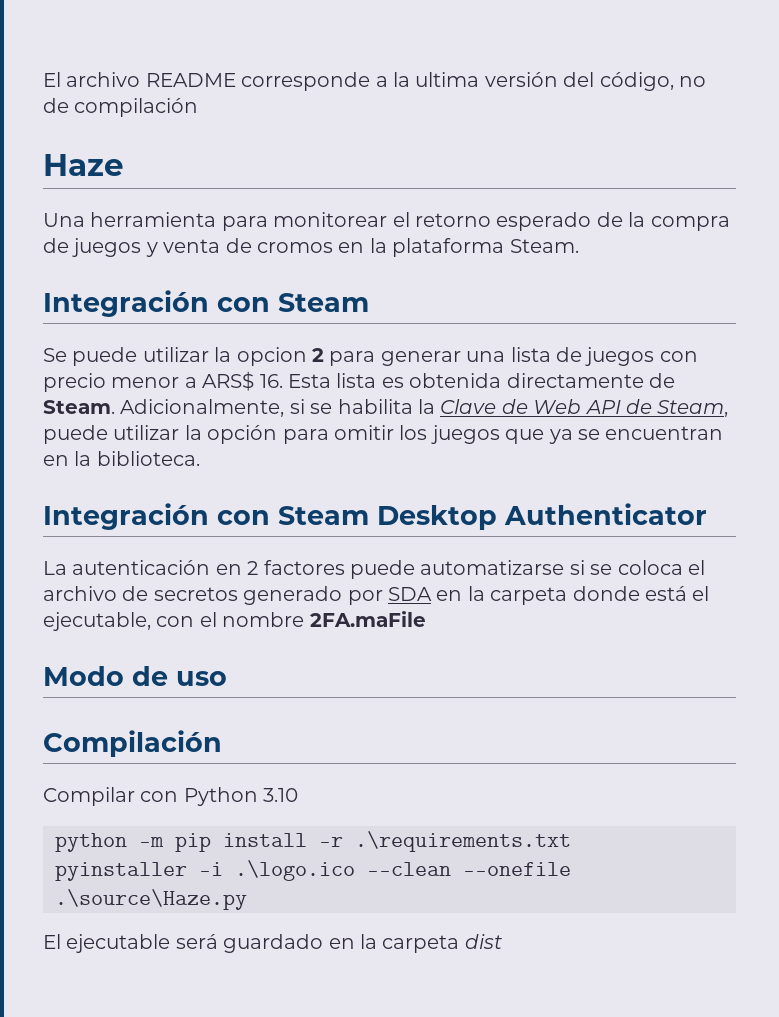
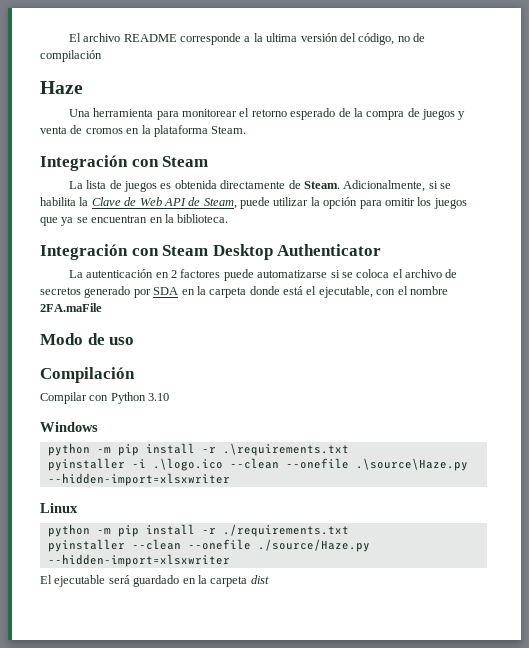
[43,347,698,366] [43,371,377,392] Se puede utilizar la opcion 2 para generar una lista de juegos con precio menor a ARS$ 16. Esta lista -> [68,180,158,192] La lista de juegos
(299, 795) none -> [40,422,98,432] // Windows
(247, 899) none -> [47,473,230,486] [40,503,78,513] [47,524,349,537] [47,539,370,552] [47,554,230,567] --hidden-import=xlsxwriter // Linux // python -m pip install -r ./requirements.txt // pyinstaller --clean --onefile ./source/Haze.py --hidden-import=xlsxwriter

